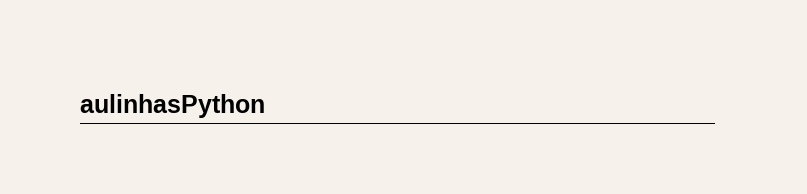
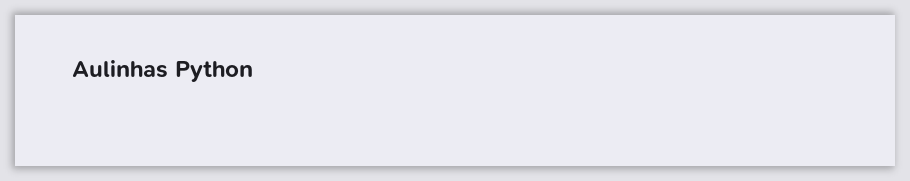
[80,94,265,118] aulinhasPython -> [72,60,253,82] Aulinhas Python

